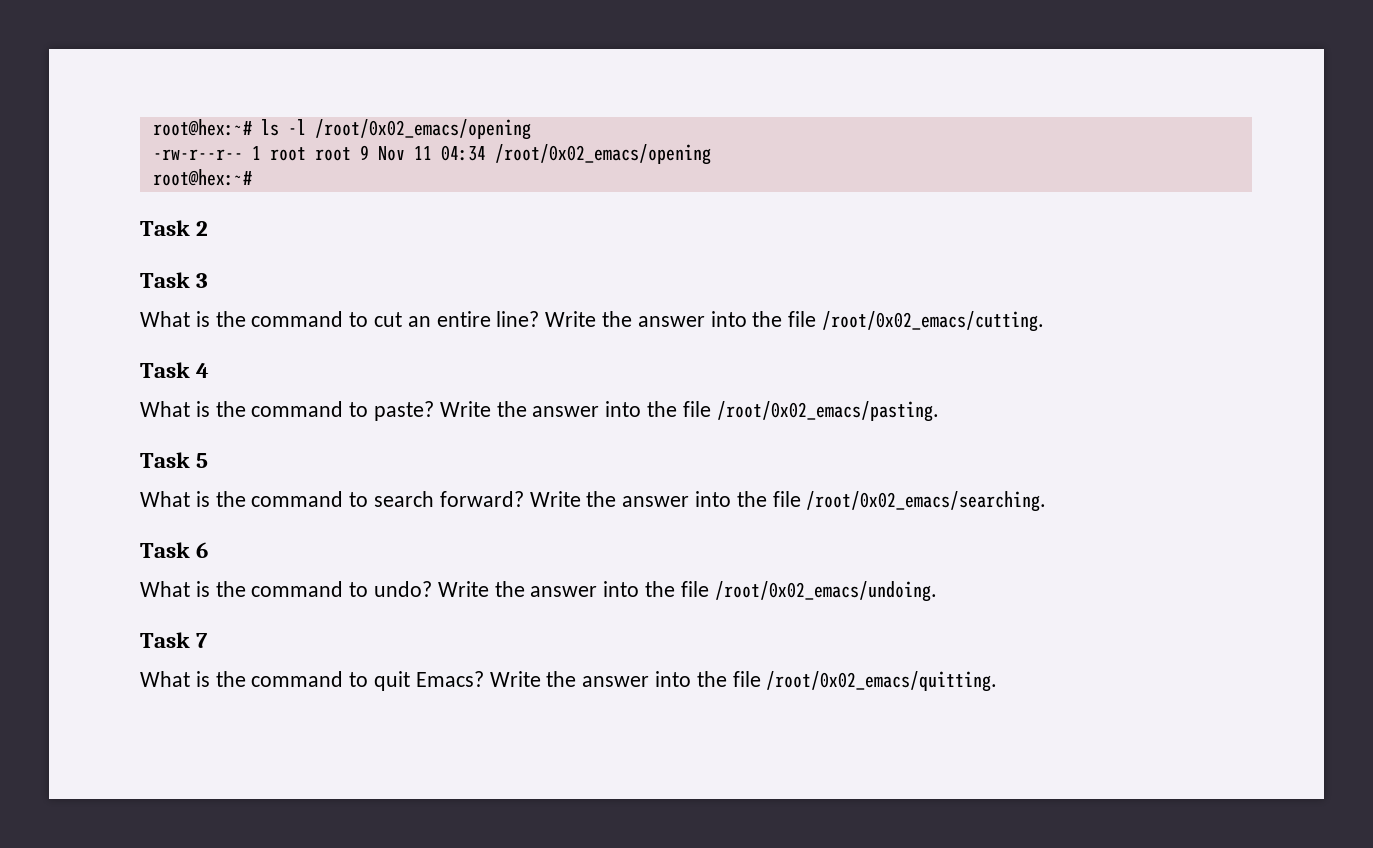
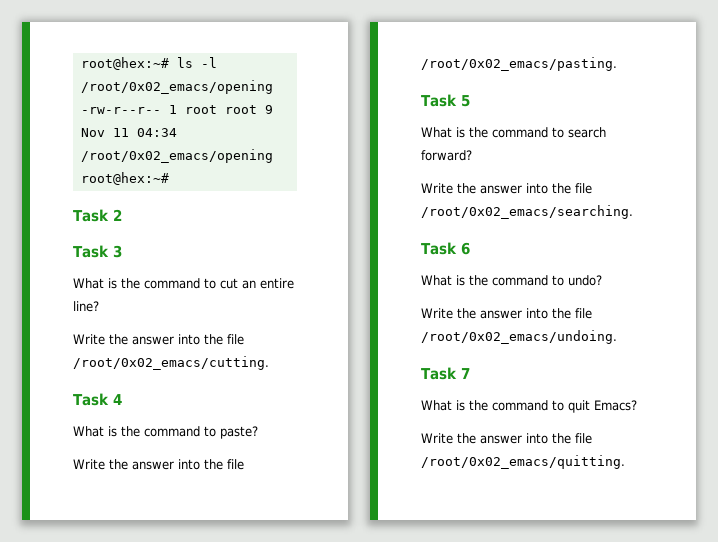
(540, 319) none -> (99, 306) //
(435, 411) none -> (258, 432) //
(524, 499) none -> (472, 155) //
(433, 589) none -> (602, 280) //
(484, 679) none -> (637, 405) //

